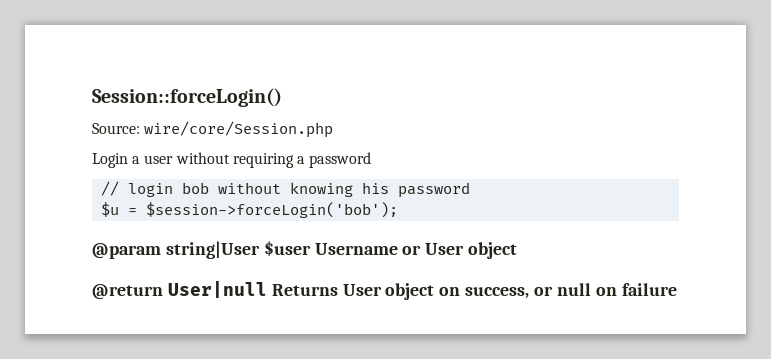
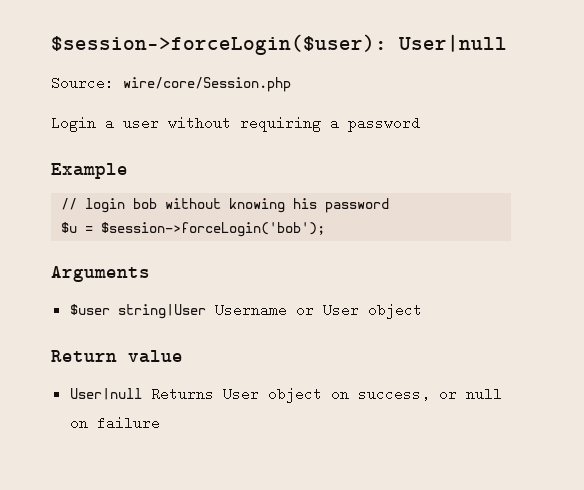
[92,88,282,107] Session::forceLogin() -> [51,34,507,55] $session->forceLogin($user): User|null
(372, 160) none -> [51,163,128,179] // Example
[92,241,311,259] @param string|User $user -> [51,266,150,282] [69,304,206,319] Arguments // $user string|User
[92,284,163,300] @return -> [51,350,183,363] Return value //

